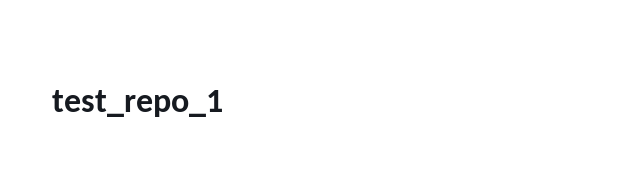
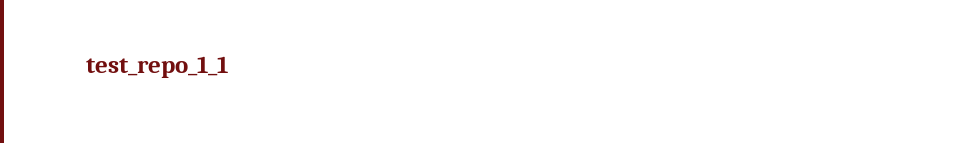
[52,90,223,117] test_repo_1 -> [86,56,228,78] test_repo_1_1

